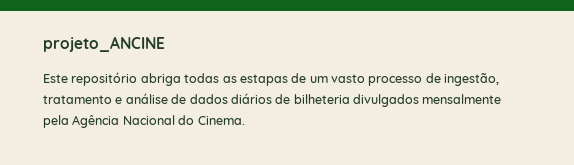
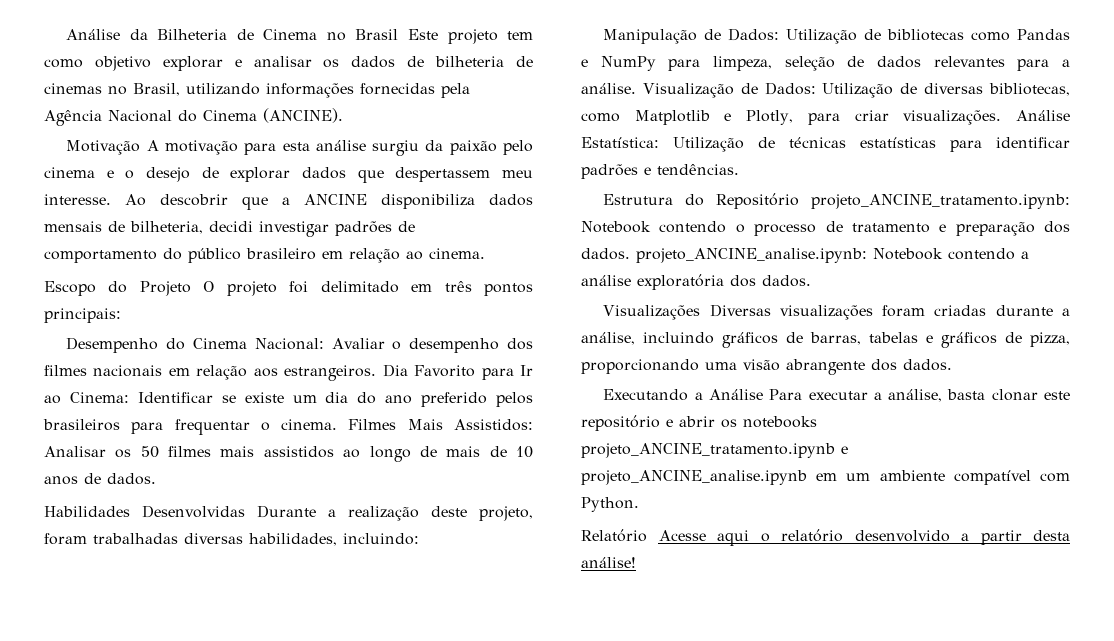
[43,36,165,52] [43,72,500,86] [43,93,502,107] [43,115,245,128] projeto_ANCINE // Este repositório abriga todas as estapas de um vasto processo de ingestão, tratamento e análise de dados diários de bilheteria divulgados mensalmente pela Agência Nacional do Cinema. -> [66,29,534,44] [44,56,534,71] [44,83,470,98] [44,108,343,126] [66,140,534,156] [44,167,533,183] [44,194,533,210] [44,221,415,237] [44,248,485,263] [44,281,534,296] [44,308,121,323] [66,337,534,353] [44,364,534,381] [44,392,533,407] [43,419,533,435] [44,446,533,462] [44,473,156,485] [44,505,533,521] [44,533,419,546] [603,28,1070,44] [581,56,1070,71] [581,82,1070,98] [581,110,1070,125] [581,137,1070,152] [581,164,739,179] [603,193,1070,209] [581,221,1070,236] [581,248,1029,263] [581,274,811,290] [603,304,1070,320] [581,332,1070,348] [581,359,952,375] [603,389,1070,402] [581,415,817,431] [581,443,848,458] [581,470,1070,485] [581,497,639,512] [581,529,1070,546] [581,557,636,568] Análise da Bilheteria de Cinema no Brasil Este projeto tem como objetivo explorar e analisar os dados de bilheteria de cinemas no Brasil, utilizando informações fornecidas pela Agência Nacional do Cinema (ANCINE). // Motivação A motivação para esta análise surgiu da paixão pelo cinema e o desejo de explorar dados que despertassem meu interesse. Ao descobrir que a ANCINE disponibiliza dados mensais de bilheteria, decidi investigar padrões de comportamento do público brasileiro em relação ao cinema. // Escopo do Projeto O projeto foi delimitado em três pontos principais: // Desempenho do Cinema Nacional: Avaliar o desempenho dos filmes nacionais em relação aos estrangeiros. Dia Favorito para Ir ao Cinema: Identificar se existe um dia do ano preferido pelos brasileiros para frequentar o cinema. Filmes Mais Assistidos: Analisar os 50 filmes mais assistidos ao longo de mais de 10 anos de dados. // Habilidades Desenvolvidas Durante a realização deste projeto, foram trabalhadas diversas habilidades, incluindo: // Manipulação de Dados: Utilização de bibliotecas como Pandas e NumPy para limpeza, seleção de dados relevantes para a análise. Visualização de Dados: Utilização de diversas bibliotecas, como Matplotlib e Plotly, para criar visualizações. Análise Estatística: Utilização de técnicas estatísticas para identificar padrões e tendências. // Estrutura do Repositório projeto_ANCINE_tratamento.ipynb: Notebook contendo o processo de tratamento e preparação dos dados. projeto_ANCINE_analise.ipynb: Notebook contendo a análise exploratória dos dados. // Visualizações Diversas visualizações foram criadas durante a análise, incluindo gráficos de barras, tabelas e gráficos de pizza, proporcionando uma visão abrangente dos dados. // Executando a Análise Para executar a análise, basta clonar este repositório e abrir os notebooks projeto_ANCINE_tratamento.ipynb e projeto_ANCINE_analise.ipynb em um ambiente compatível com Python. // Relatório Acesse aqui o relatório desenvolvido a partir desta análise!

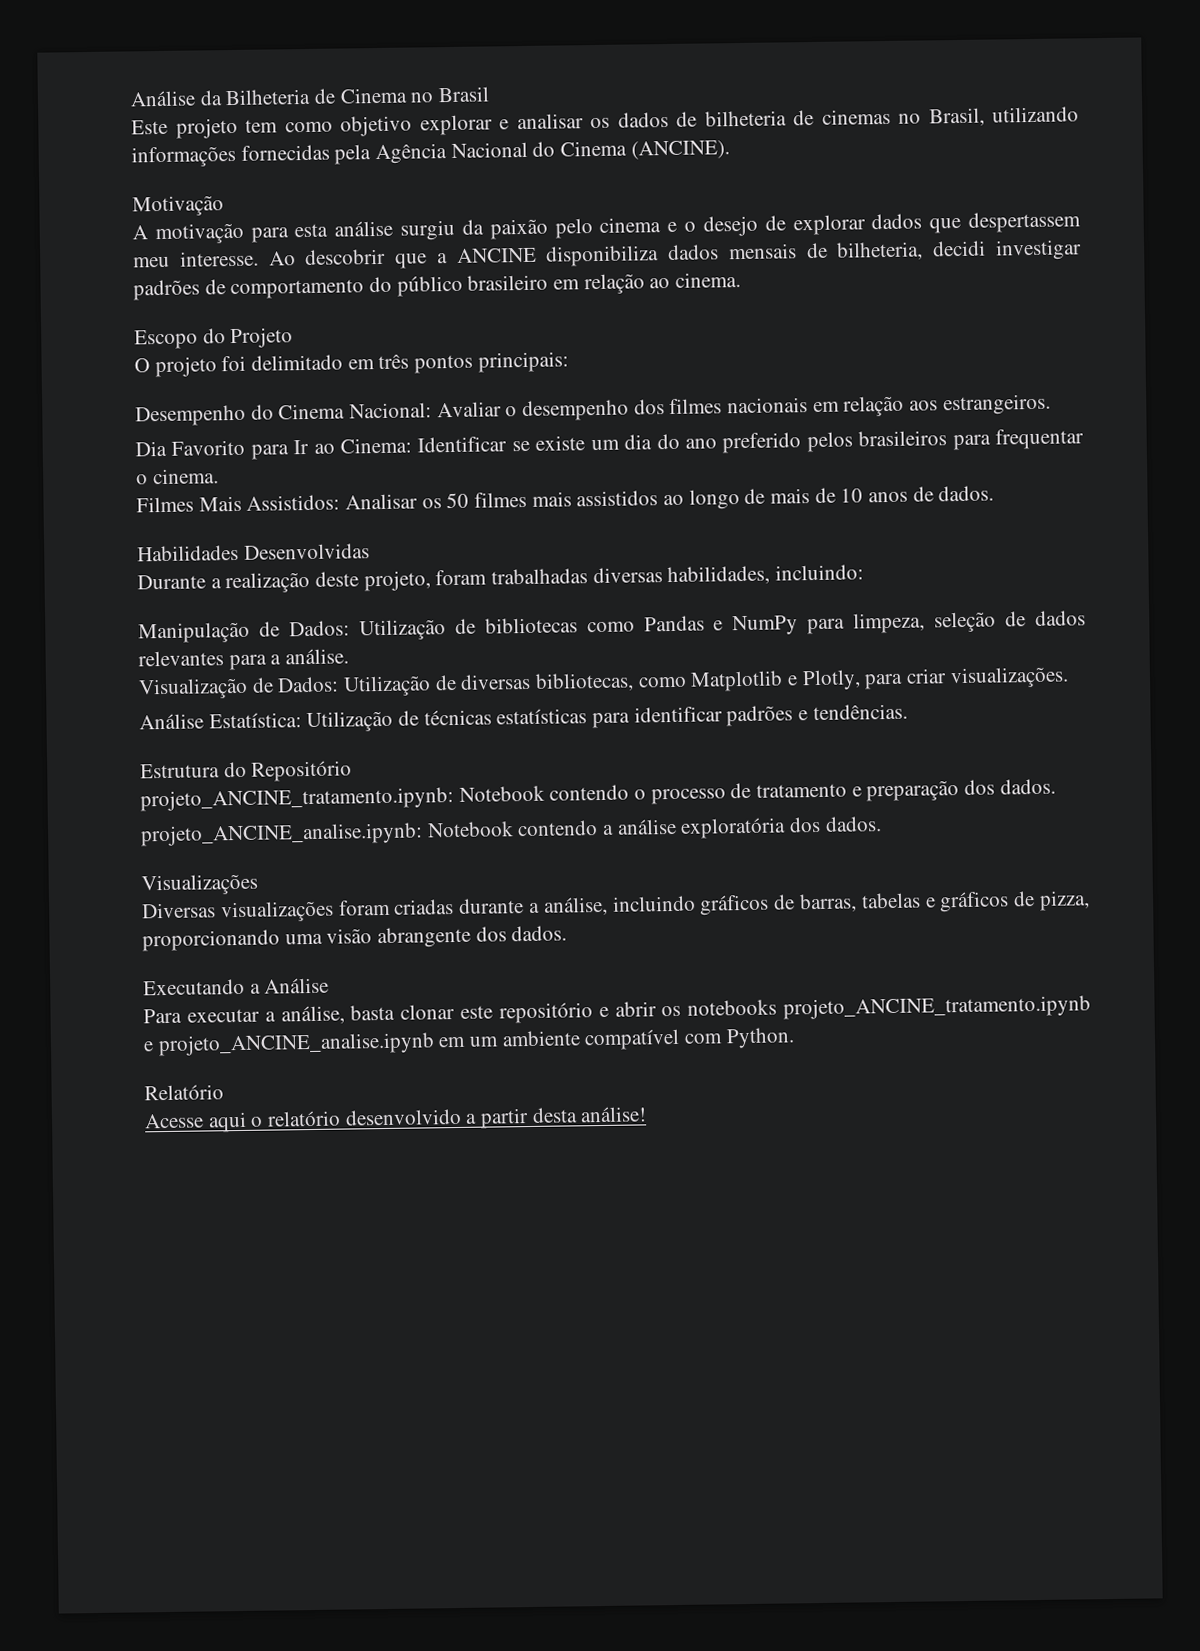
(399, 34) none -> (491, 94) //
(141, 147) none -> (224, 206) //
(191, 288) none -> (294, 338) //
(377, 373) none -> (1051, 404) //
(338, 424) none -> (219, 476) //
(245, 511) none -> (370, 551) //
(636, 88) none -> (350, 656) //
(1002, 117) none -> (1069, 677) //
(800, 201) none -> (353, 771) //
(630, 254) none -> (1056, 786) //
(701, 312) none -> (258, 884) //
(764, 394) none -> (330, 985) //
(647, 535) none -> (224, 1092) //

